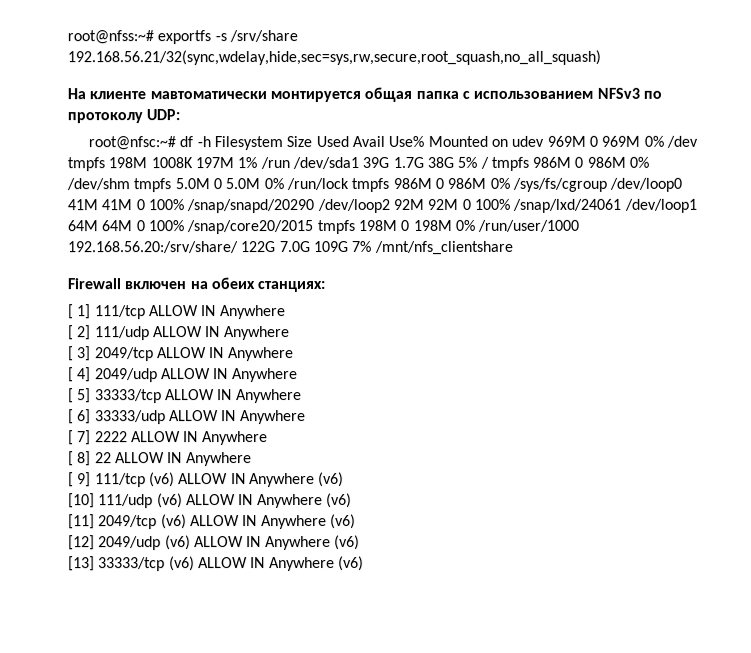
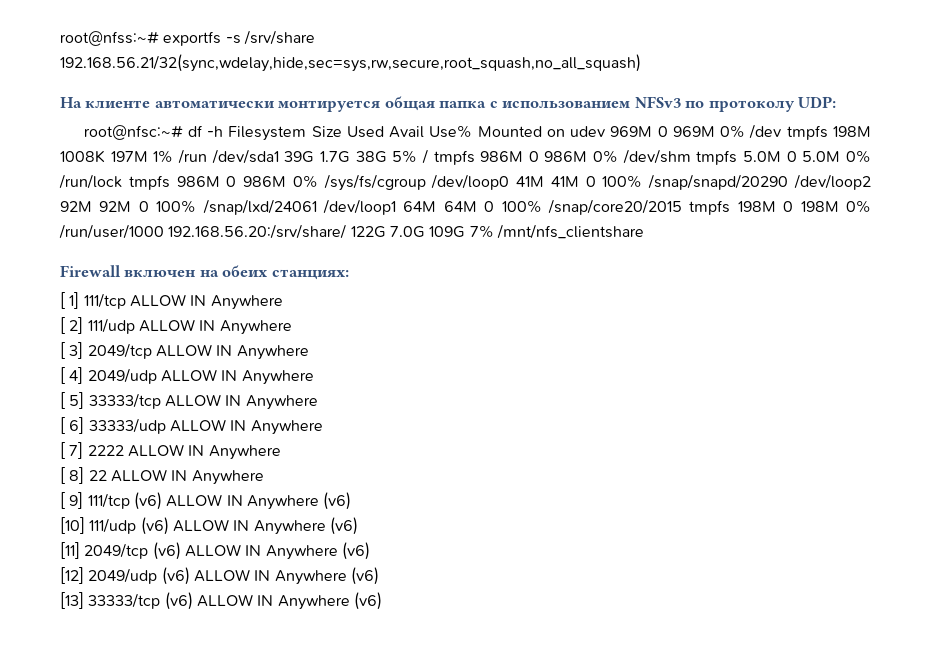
[149,91,267,100] мавтоматически -> [154,100,275,108] автоматически

